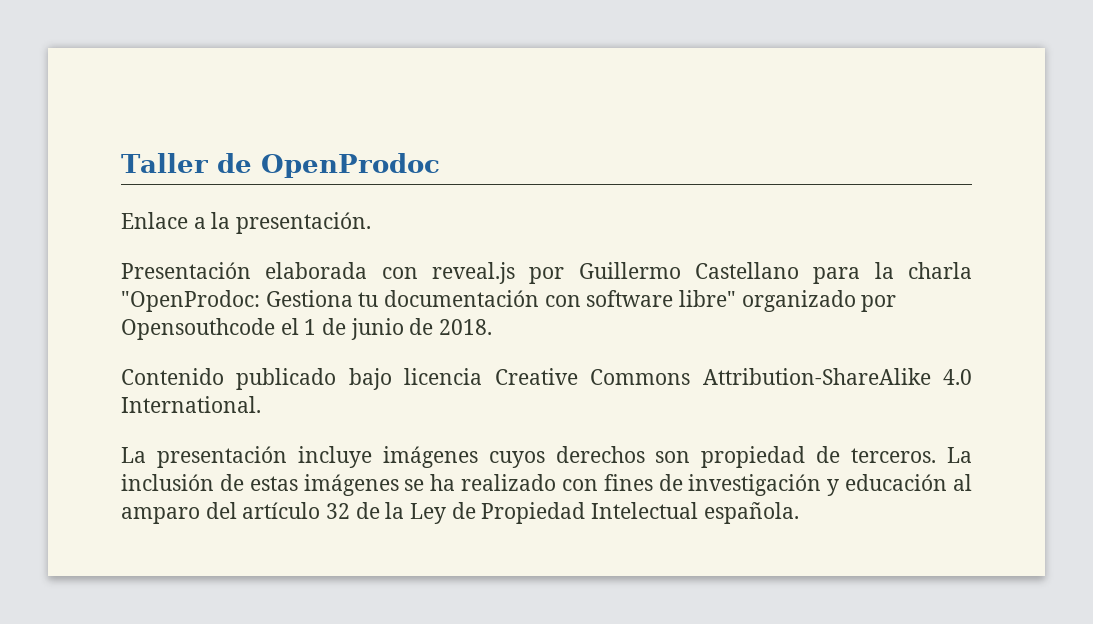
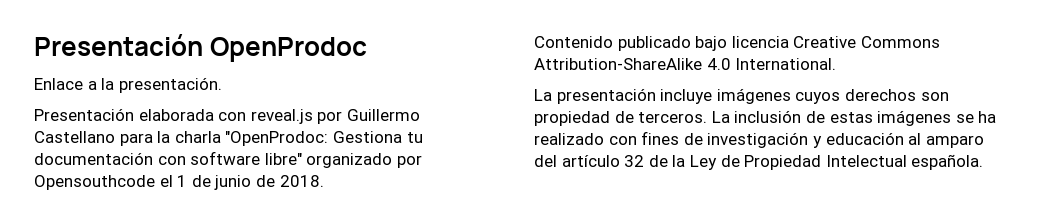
[121,153,252,173] Taller de -> [34,34,203,56] Presentación

